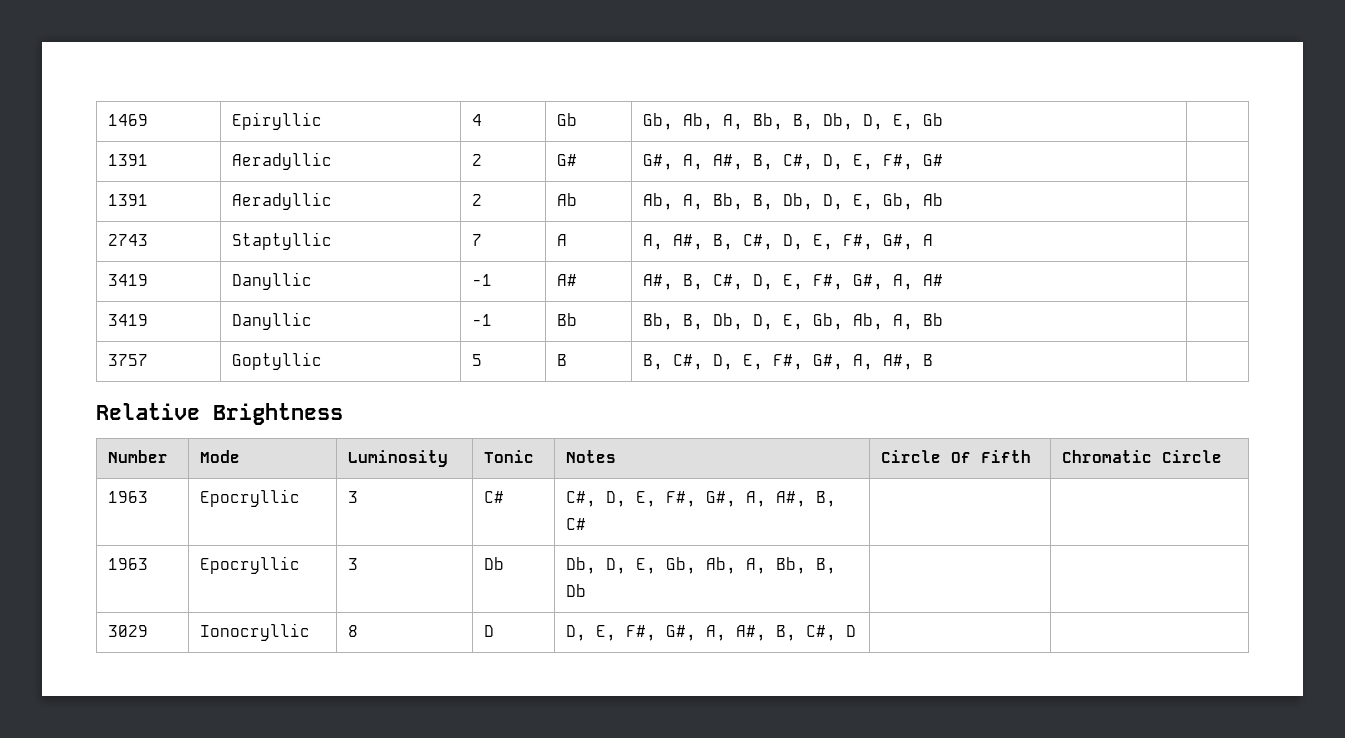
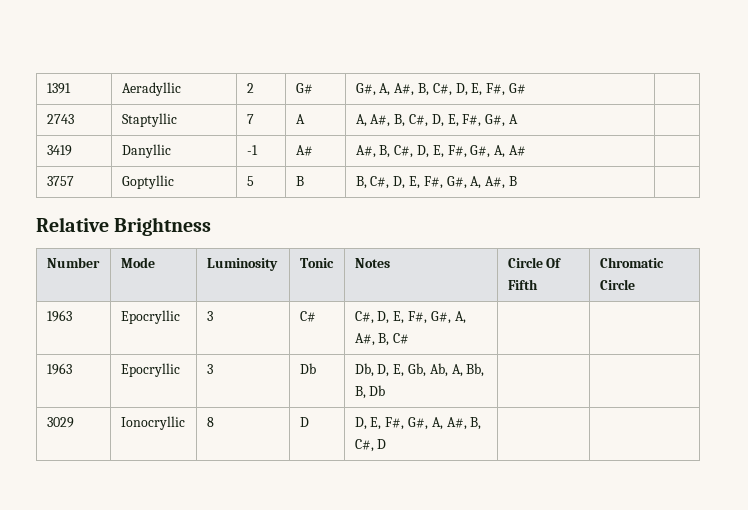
[107,114,148,126] [231,112,322,130] [471,114,482,126] [556,113,577,126] [642,113,943,130] 1469 | Epiryllic | 4 | Gb | Gb, Ab, A, Bb, B, Db, D, E, Gb | // -> (46, 88) none
[107,194,148,206] [231,192,332,210] [471,194,482,206] [556,193,577,206] [642,193,943,210] // 1391 | Aeradyllic | 2 | Ab | Ab, A, Bb, B, Db, D, E, Gb, Ab | -> (526, 88) none
[107,314,148,326] [231,312,312,330] [471,314,492,326] [556,313,577,326] [642,313,943,330] // 3419 | Danyllic | -1 | Bb | Bb, B, Db, D, E, Gb, Ab, A, Bb | -> (526, 150) none

